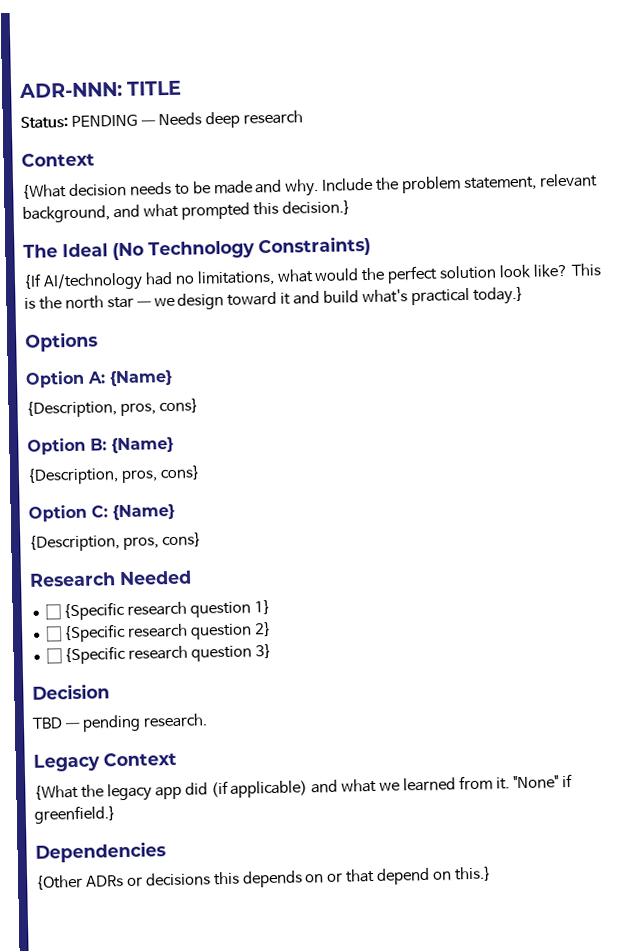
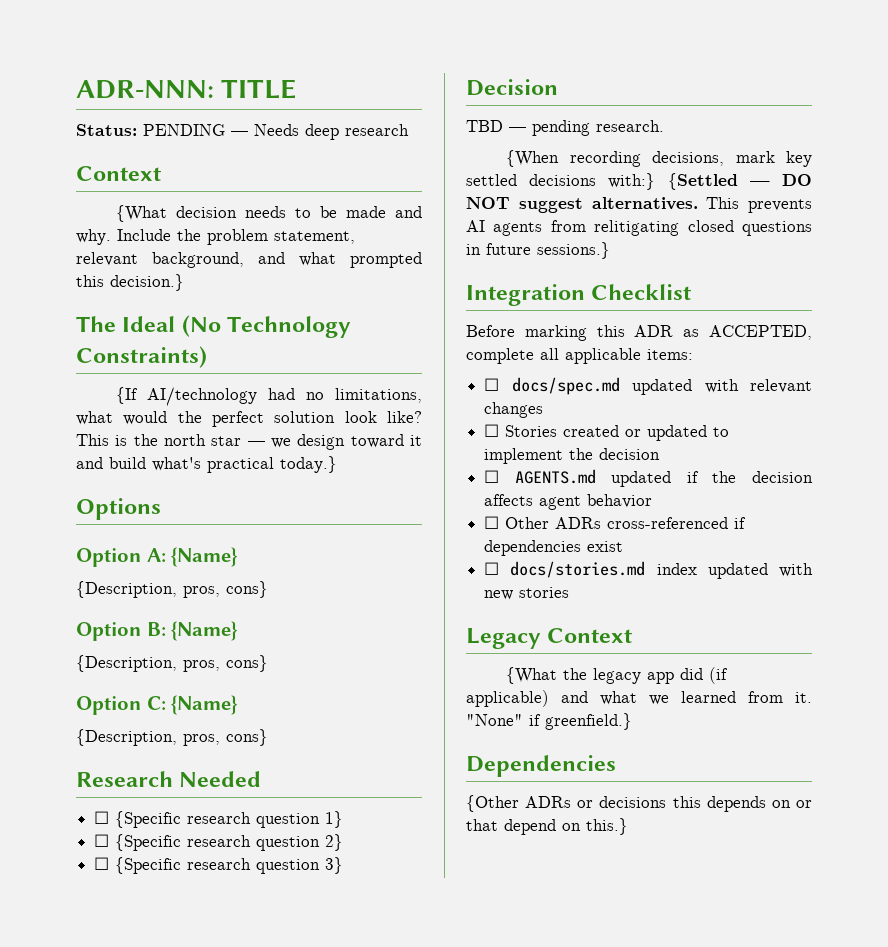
(208, 720) none -> [506,150,812,167] [466,173,812,190] [466,197,812,213] [466,220,812,236] [466,242,610,259] [466,284,692,306] [466,325,812,341] [466,348,693,364] [484,377,812,395] [484,402,544,418] [484,424,730,441] [484,448,661,464] [484,469,813,487] [484,494,653,510] [484,516,747,529] [484,540,624,556] [484,561,813,579] [484,587,570,600] // {When recording decisions, mark key settled decisions with:} {Settled — DO NOT suggest alternatives. This prevents AI agents from relitigating closed questions in future sessions.} // Integration Checklist // Before marking this ADR as ACCEPTED, complete all applicable items: // ☐ docs/spec.md updated with relevant changes // ☐ Stories created or updated to implement the decision // ☐ AGENTS.md updated if the decision affects agent behavior // ☐ Other ADRs cross-referenced if dependencies exist // ☐ docs/stories.md index updated with new stories

